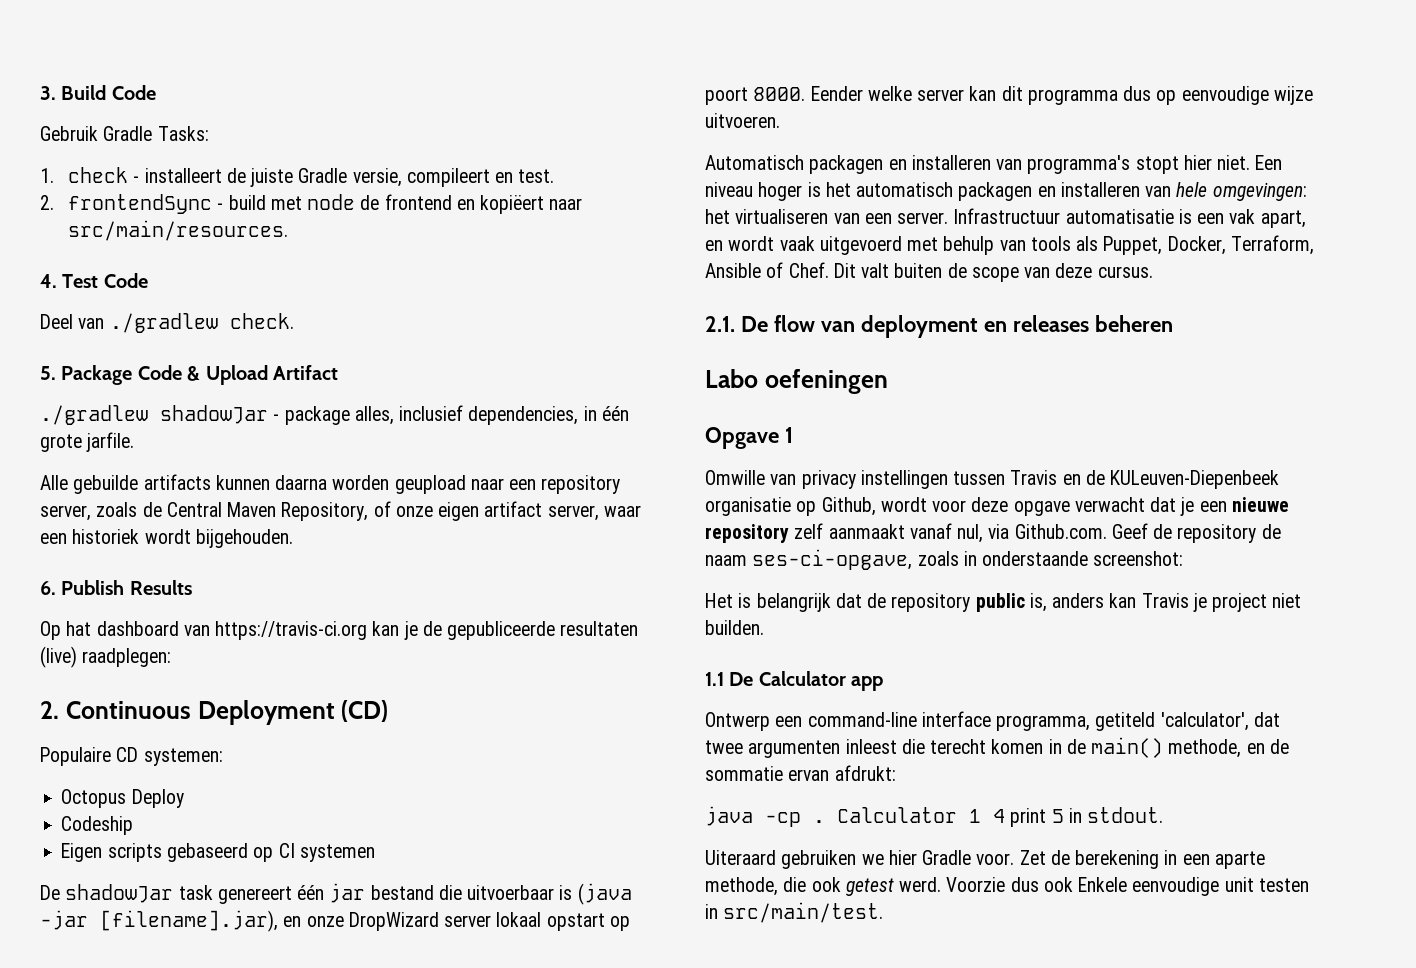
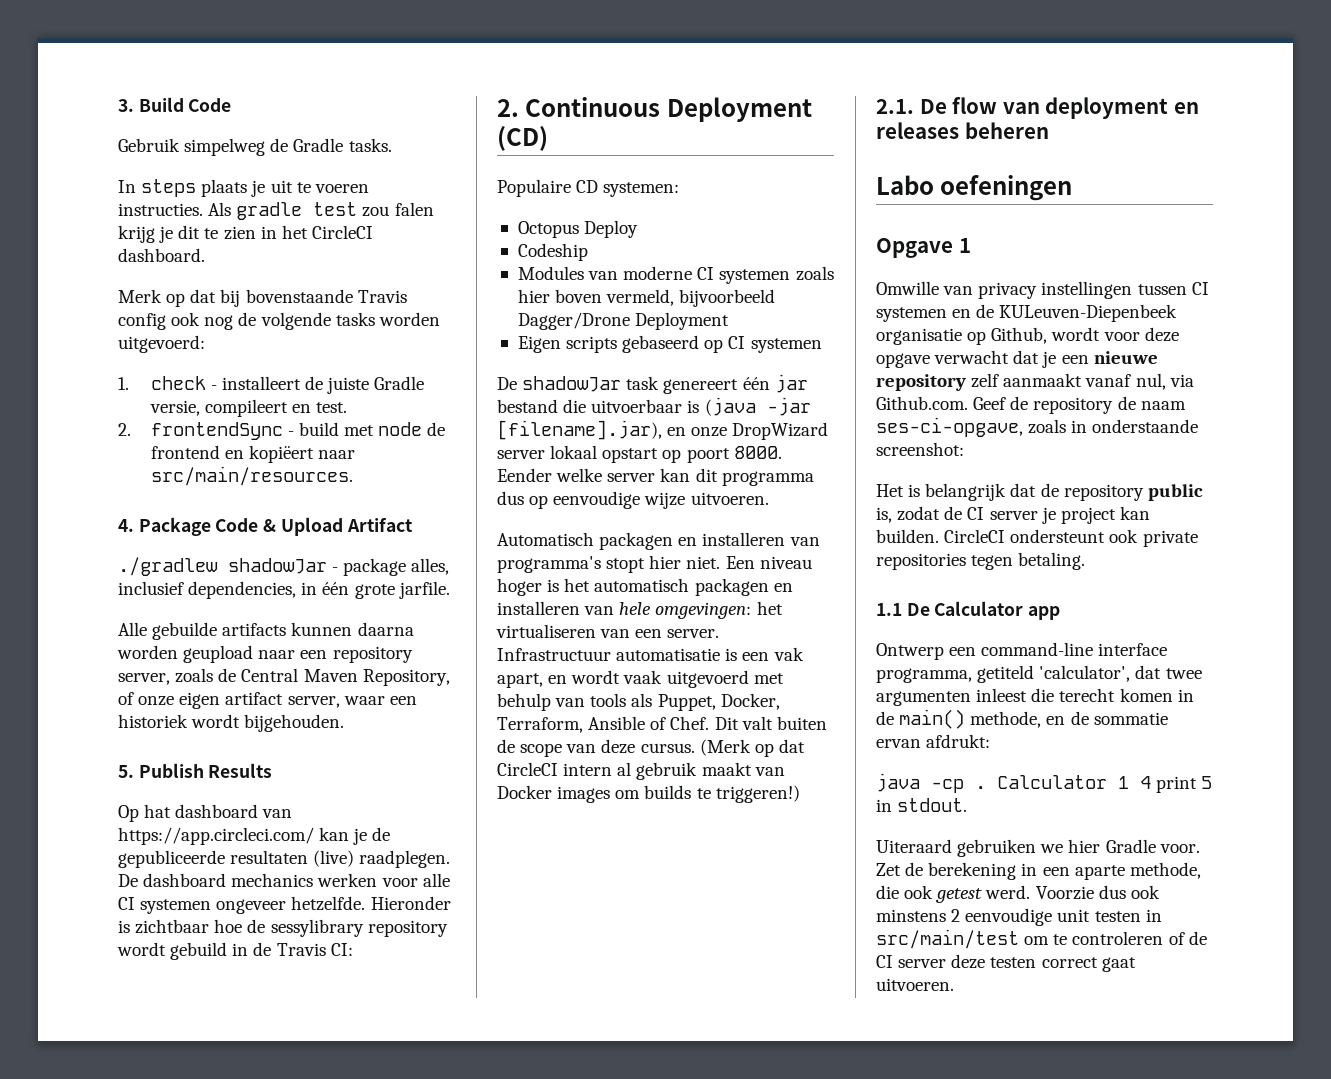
[103,126,209,141] Gradle Tasks: -> [184,138,392,156] [118,179,369,197] [118,202,434,220] [118,225,373,243] [118,248,205,262] [118,289,407,307] [118,312,440,330] [118,335,205,353] simpelweg de Gradle tasks. // In steps plaats je uit te voeren instructies. Als gradle test zou falen krijg je dit te zien in het CircleCI dashboard. // Merk op dat bij bovenstaande Travis config ook nog de volgende tasks worden uitgevoerd:
[62,273,148,288] [40,313,294,333] [40,366,56,380] Test Code // Deel van ./gradlew check. // 5. -> (134, 525) none
[40,581,56,595] 6. -> [118,765,134,778] 5.
[215,621,368,640] https://travis-ci.org -> [118,827,314,845] https://app.circleci.com/
[82,648,172,667] raadplegen: -> [359,850,451,868] [118,873,450,887] [118,896,451,914] [118,919,448,937] [117,942,353,960] raadplegen. De dashboard mechanics werken voor alle CI systemen ongeveer hetzelfde. Hieronder is zichtbaar hoe de sessylibrary repository wordt gebuild in de Travis CI:
(134, 825) none -> [517,266,834,284] [517,289,776,307] [517,312,730,330] // Modules van moderne CI systemen zoals hier boven vermeld, bijvoorbeeld Dagger/Drone Deployment
(1153, 272) none -> [699,739,805,757] [497,762,785,780] [497,785,800,803] (Merk op dat CircleCI intern al gebruik maakt van Docker images om builds te triggeren!)
[1010,470,1058,485] Travis -> [1191,282,1209,295] [876,307,947,322] CI systemen
[1052,593,1189,608] anders kan Travis -> [897,506,1038,521] zodat de CI server
[1272,593,1302,608] niet -> [1119,506,1150,520] kan
(764, 627) none -> [944,529,1198,547] [876,552,1086,570] CircleCI ondersteunt ook private repositories tegen betaling.
[1078,877,1128,892] Enkele -> [876,909,961,922] minstens 2
[723,902,884,923] src/main/test. -> [876,929,1207,949] [876,954,1136,972] [876,978,954,991] src/main/test om te controleren of de CI server deze testen correct gaat uitvoeren.

